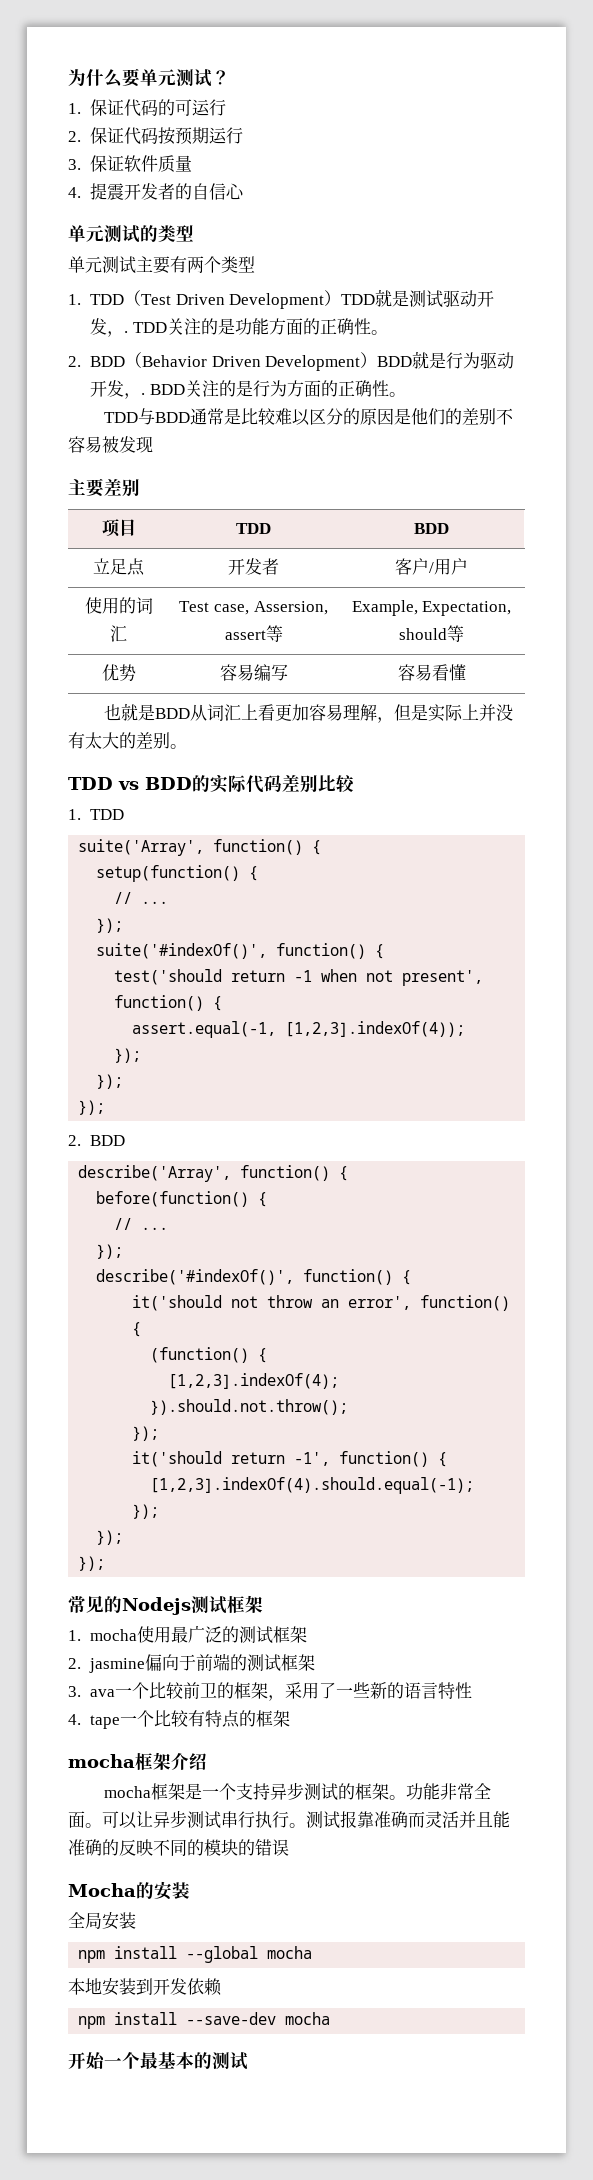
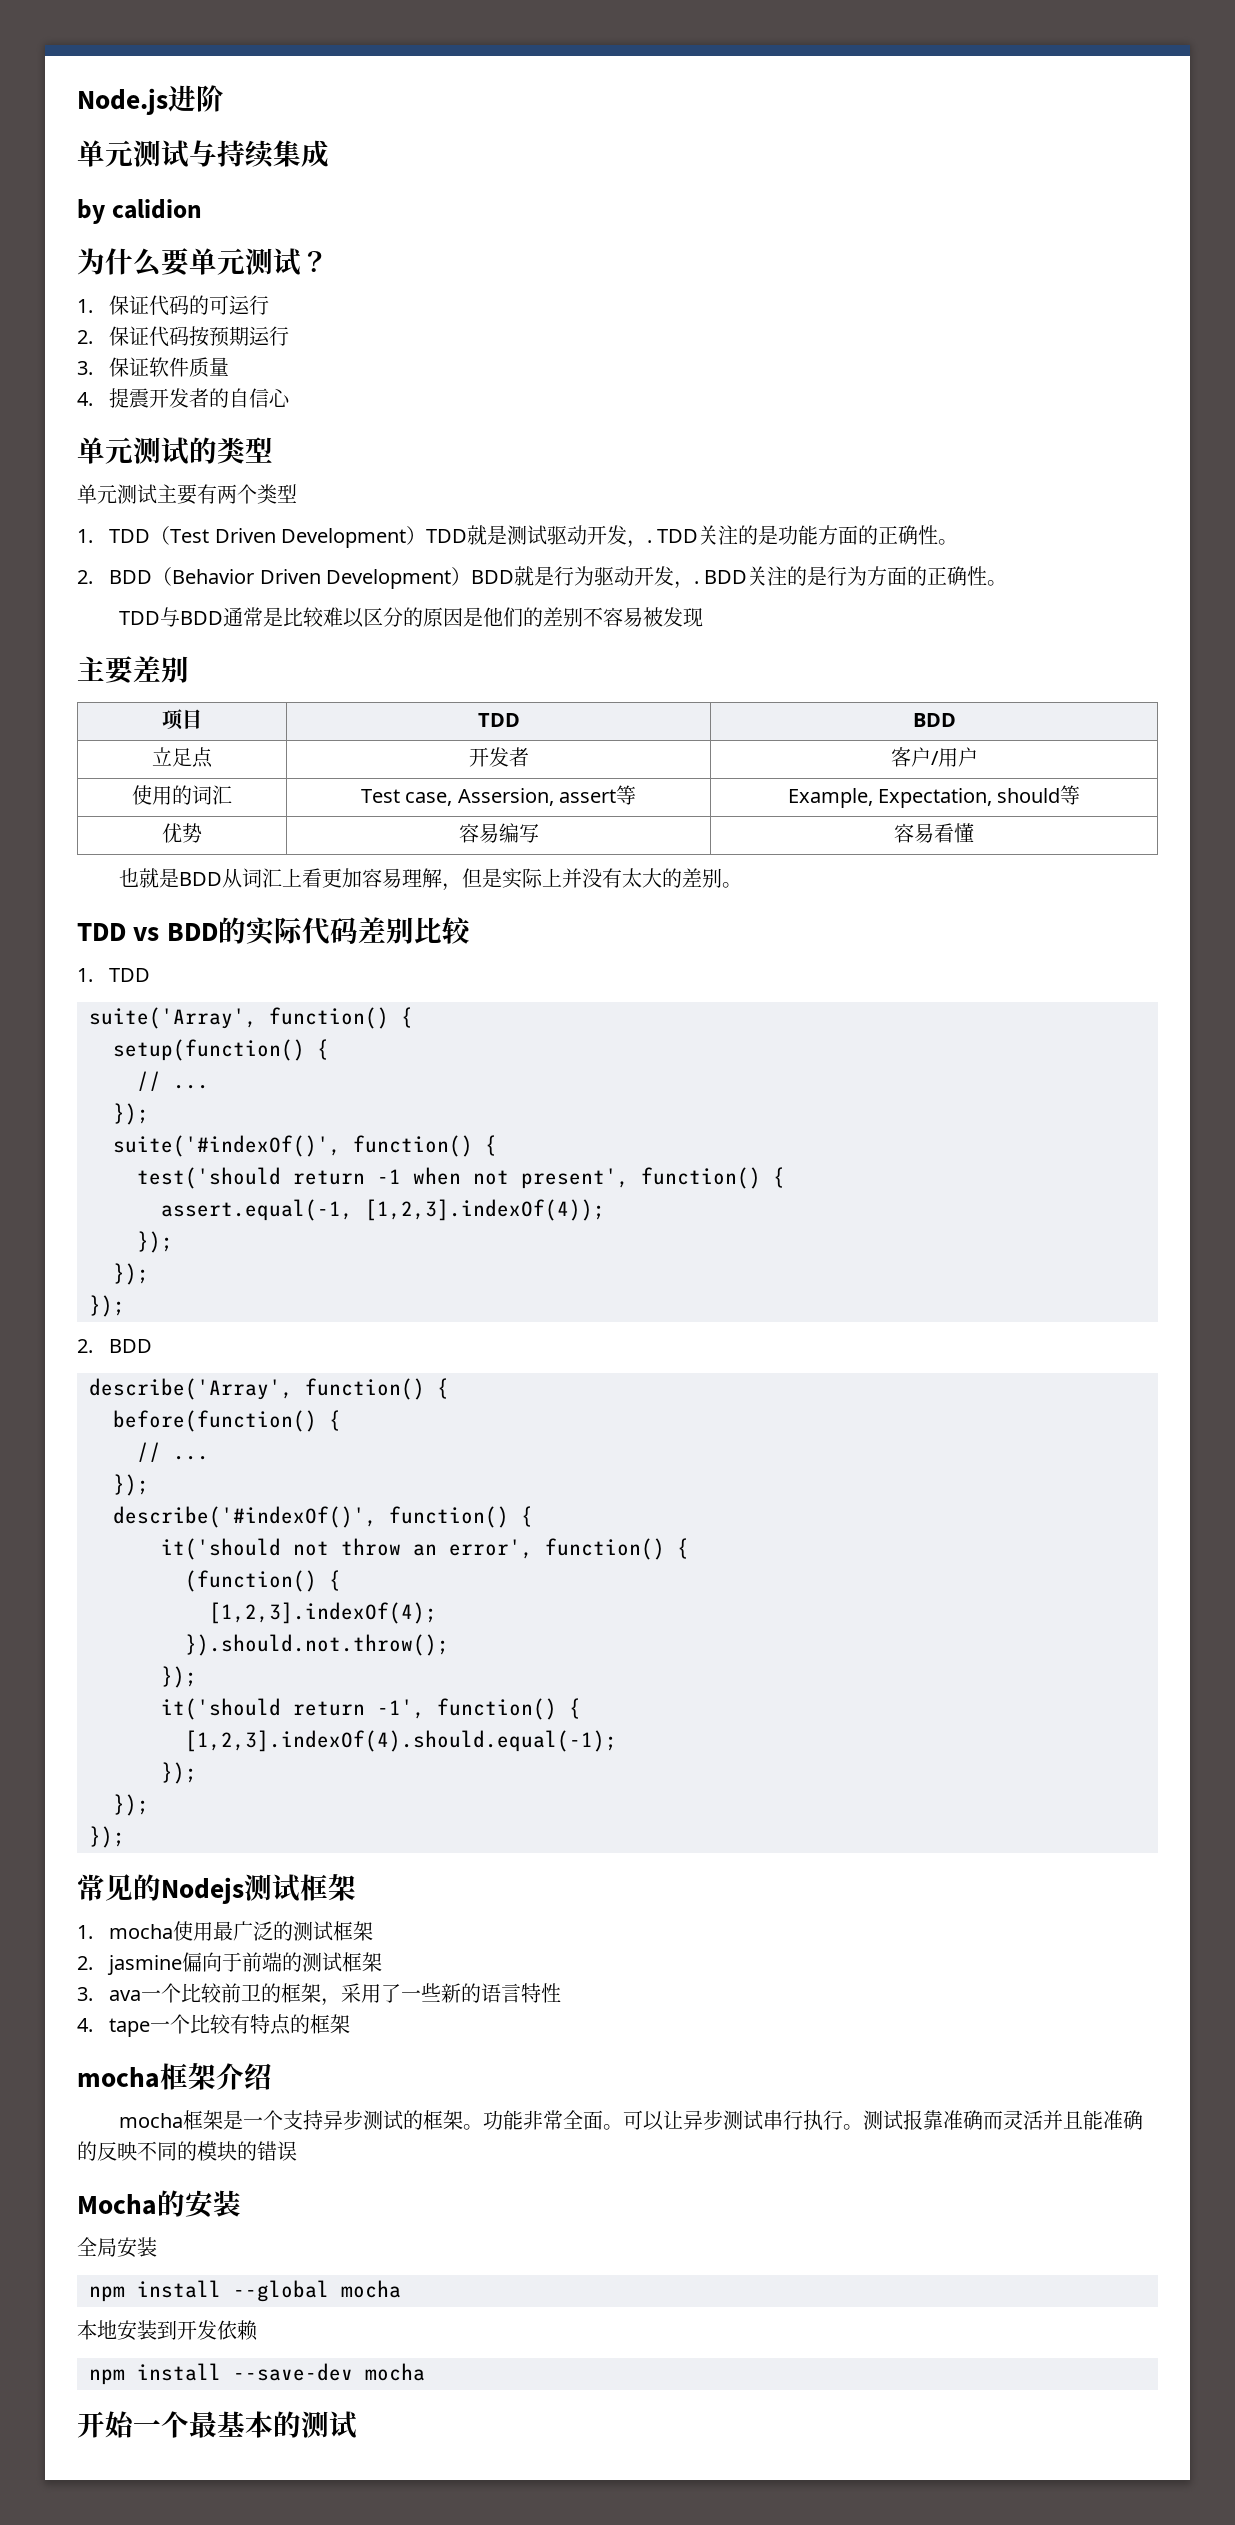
(68, 77) none -> [77,85,224,115] [77,140,329,168] [77,199,202,224] Node.js进阶 // 单元测试与持续集成 // by calidion //

